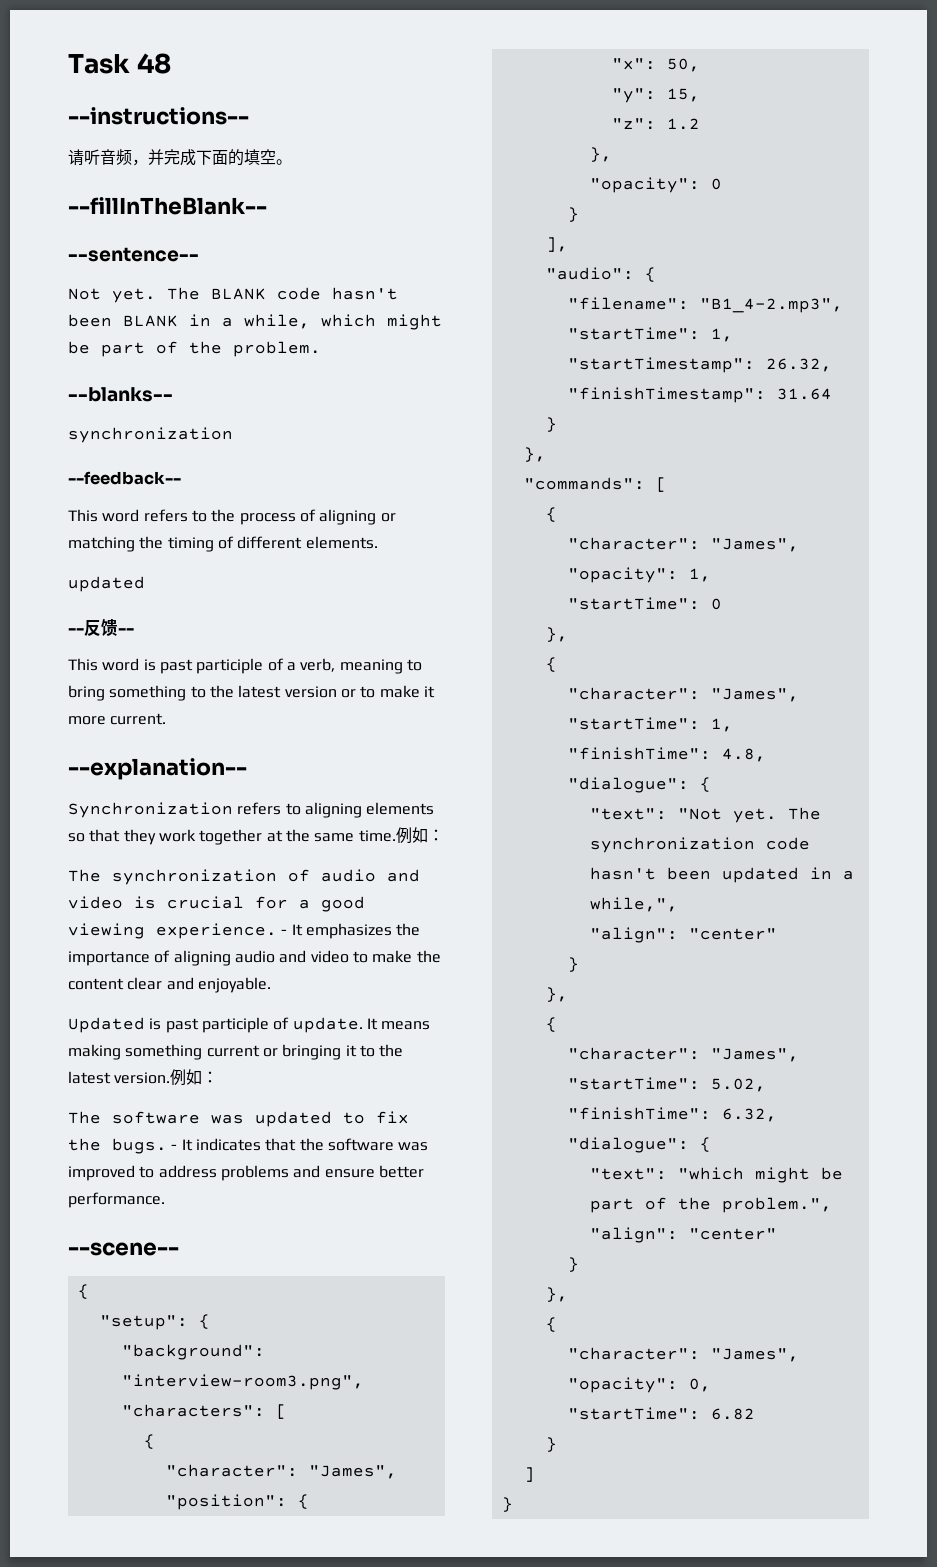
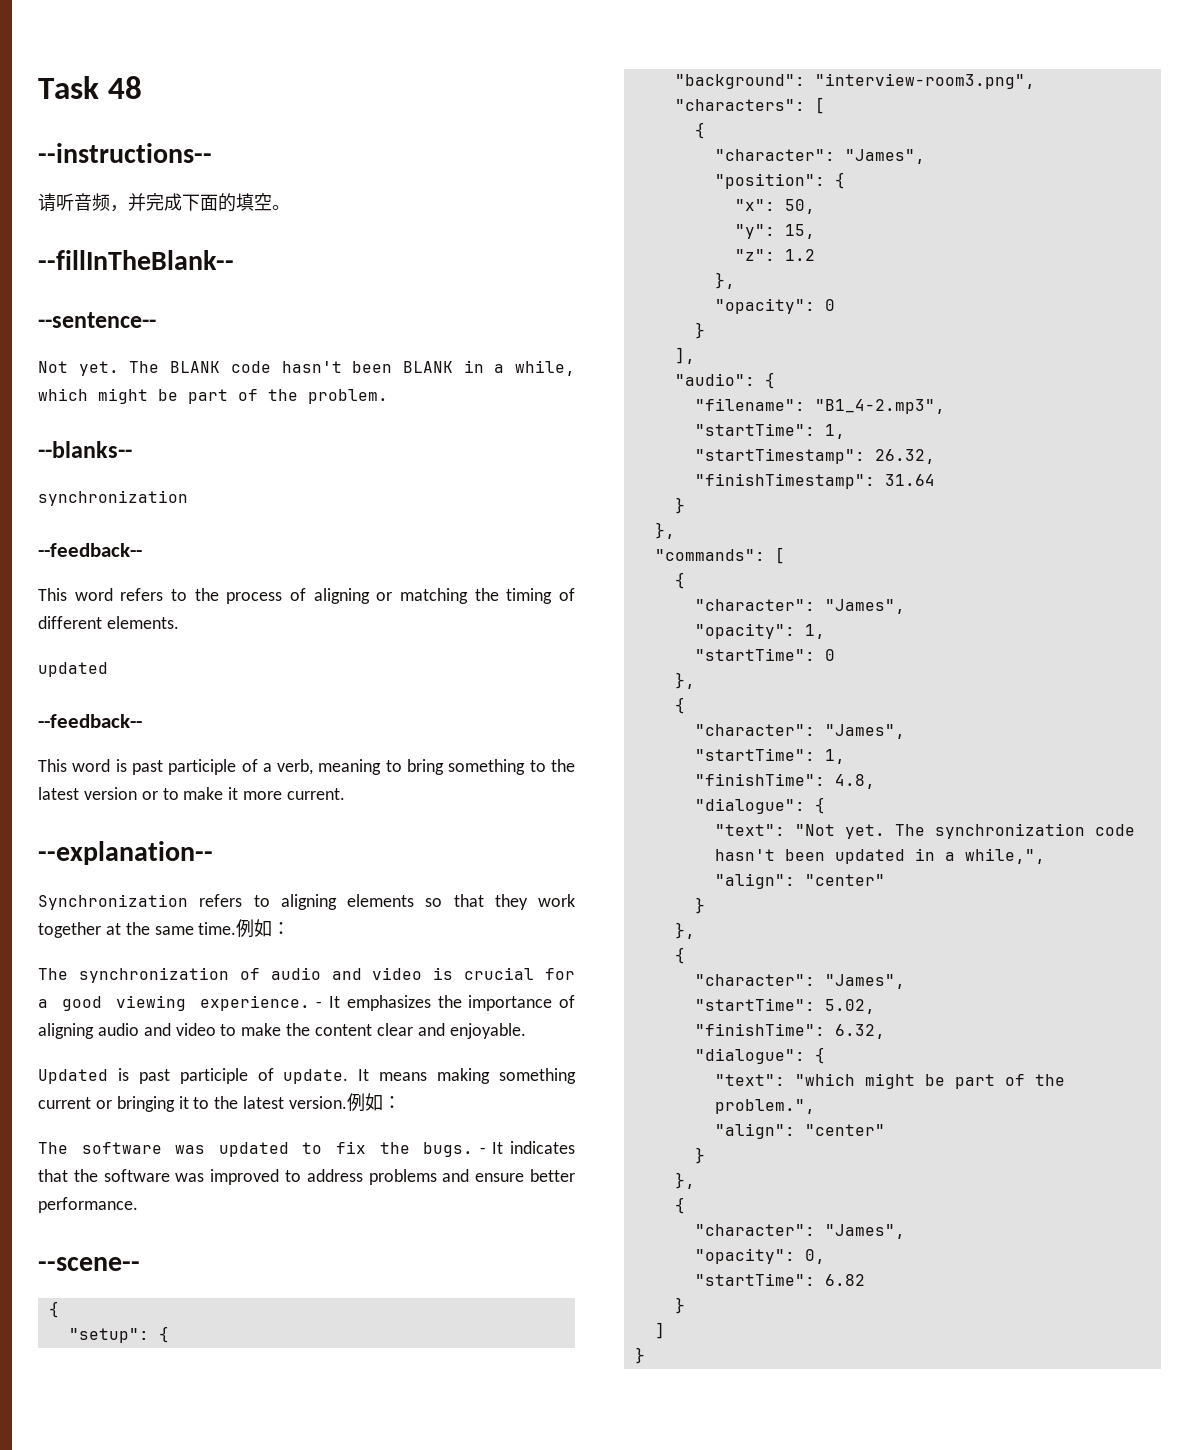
[68,619,134,637] --反馈-- -> [38,714,142,728] --feedback--

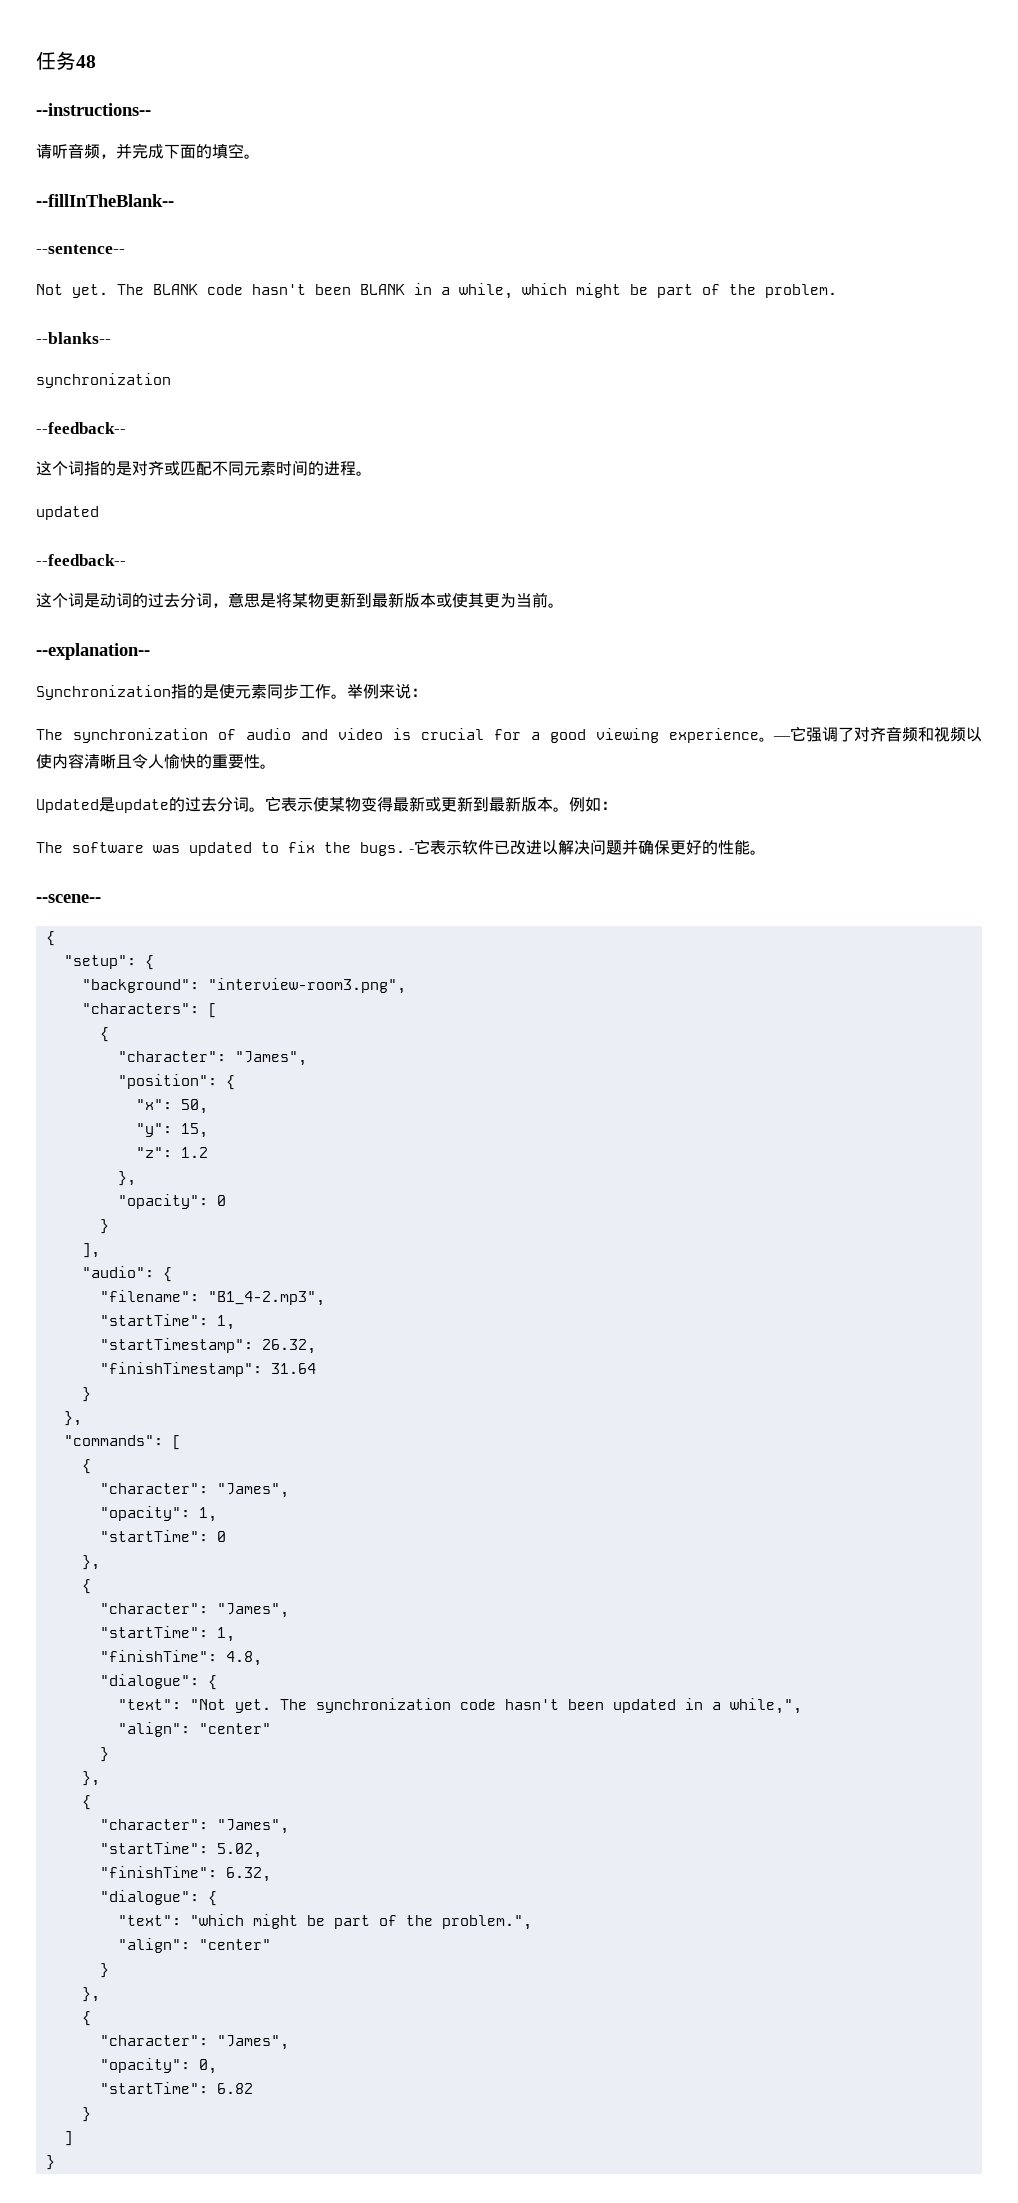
[38,76,99,99] Task -> [36,51,76,70] 任务
[38,588,576,604] [38,616,179,629] [38,662,108,677] [38,714,142,728] [38,759,576,775] [38,787,346,800] [38,841,213,865] [38,894,575,910] [38,919,273,938] This word refers to the process of aligning or matching the timing of different elements. // updated // --feedback-- // This word is past participle of a verb, meaning to bring something to the latest version or to make it more current. // --explanation-- // Synchronization refers to aligning elements so that they work together at the same time.例如 -> [36,460,372,476] [36,506,99,520] [36,554,126,566] [36,592,564,608] [36,643,150,660] [36,683,411,700] 这个词指的是对齐或匹配不同元素时间的进程。 // updated // --feedback-- // 这个词是动词的过去分词，意思是将某物更新到最新版本或使其更为当前。 // --explanation-- // Synchronization指的是使元素同步工作。举例来说
[199,995,576,1011] [38,1023,526,1039] [38,1068,577,1084] [38,1096,348,1112] experience. - It emphasizes the importance of aligning audio and video to make the content clear and enjoyable. // Updated is past participle of update. It means making something current or bringing it to the latest version. -> [669,726,982,743] [36,753,276,769] [36,796,569,813] experience。—它强调了对齐音频和视频以使内容清晰且令人愉快的重要性。 // Updated是update的过去分词。它表示使某物变得最新或更新到最新版本。
[492,1141,576,1154] [38,1169,575,1185] [38,1197,138,1213] It indicates that the software was improved to address problems and ensure better performance. -> [414,839,767,855] 它表示软件已改进以解决问题并确保更好的性能。

